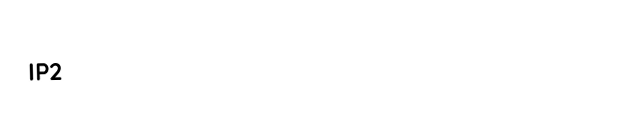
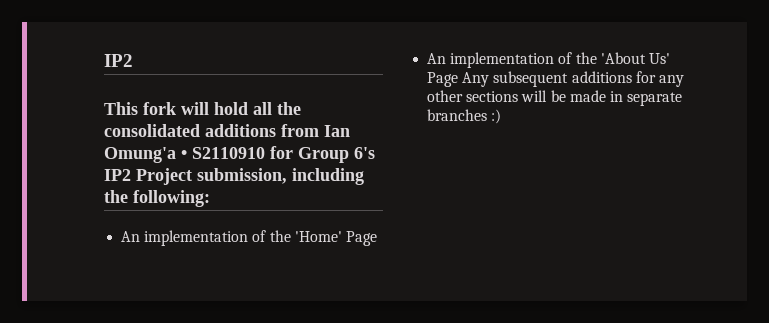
[27,62,63,81] IP2 -> [104,54,133,67] [104,102,301,115] [104,124,350,137] [104,146,375,163] [104,168,364,185] [104,190,210,207] [121,230,377,246] [427,52,670,68] [427,71,684,87] [427,90,683,106] [427,109,502,124] IP2 // This fork will hold all the consolidated additions from Ian Omung'a • S2110910 for Group 6's IP2 Project submission, including the following: // An implementation of the 'Home' Page // An implementation of the 'About Us' Page Any subsequent additions for any other sections will be made in separate branches :)

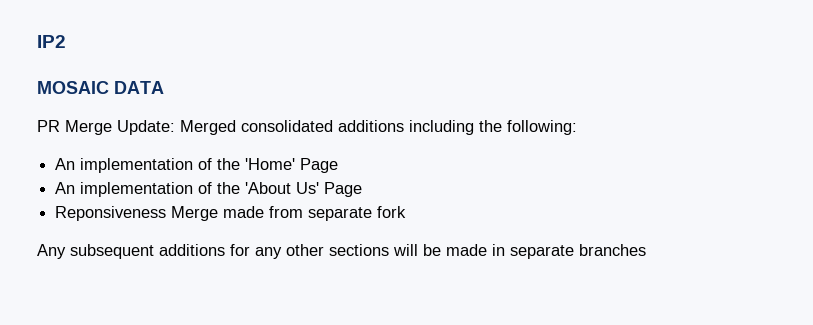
[104,102,301,115] [104,124,350,137] [104,146,375,163] [104,168,287,185] This fork will hold all the consolidated additions from Ian Omung'a • S2110910 for Group 6's IP2 Project submission, -> [37,81,164,94] [37,120,404,135] MOSAIC DATA // PR Merge Update: Merged consolidated additions
(459, 79) none -> [55,206,407,221] // Reponsiveness Merge made from separate fork //
[491,109,502,124] :) -> (646, 250) none

